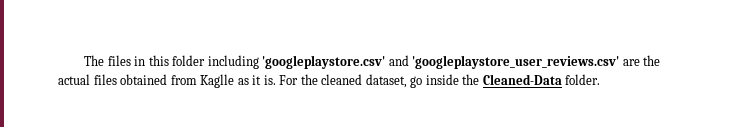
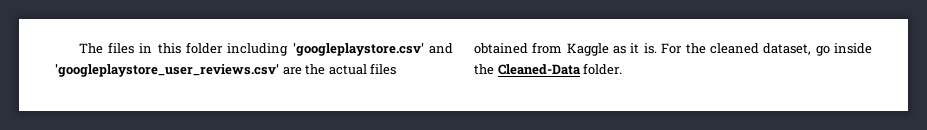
[200,74,235,88] Kaglle -> [566,43,609,56] Kaggle

